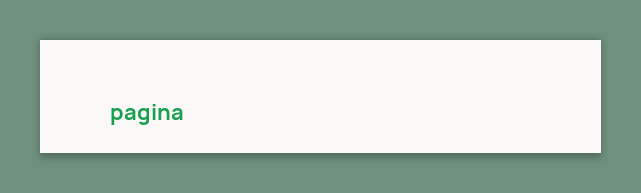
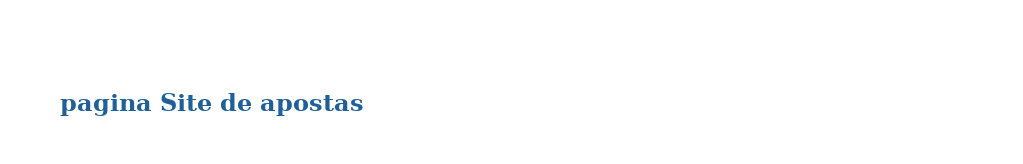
(184, 114) none -> [160,93,364,116] Site de apostas

